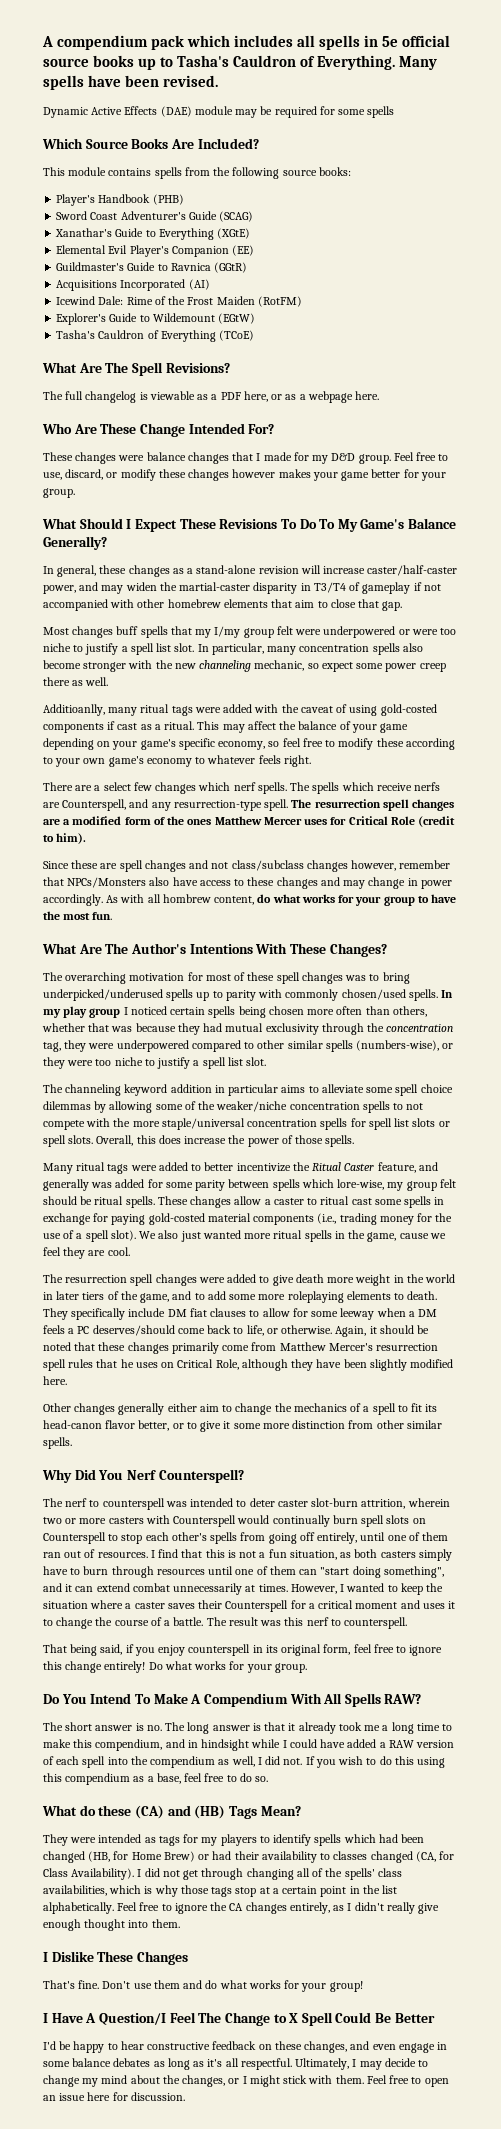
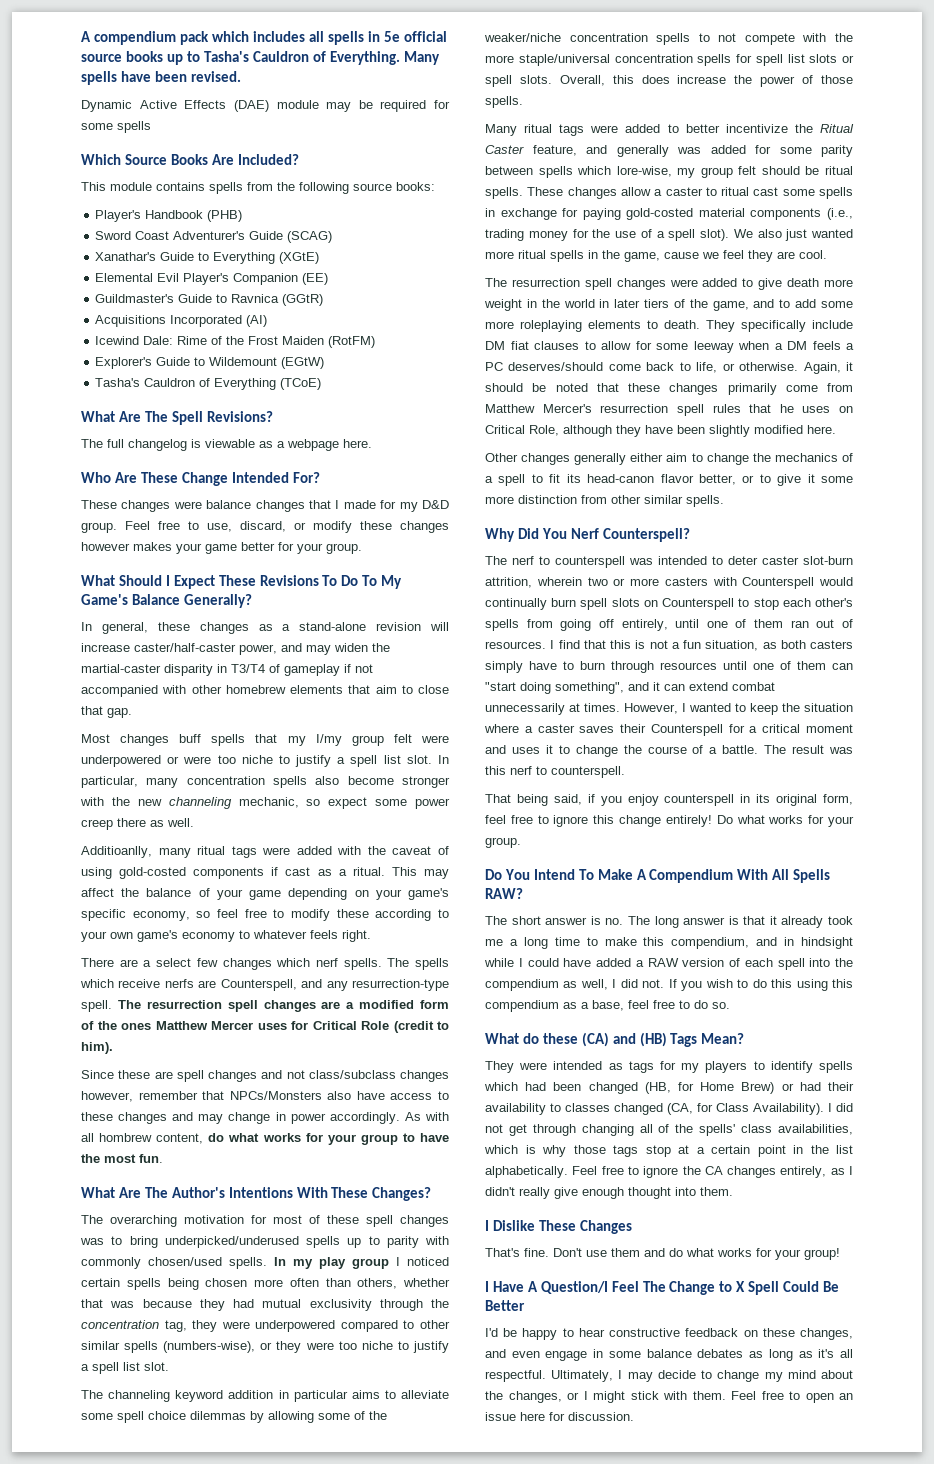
[220,391,306,402] PDF here, or as a -> (285, 444) none

